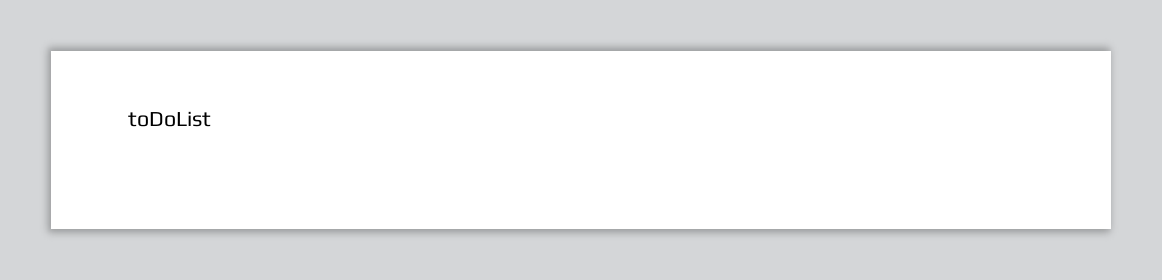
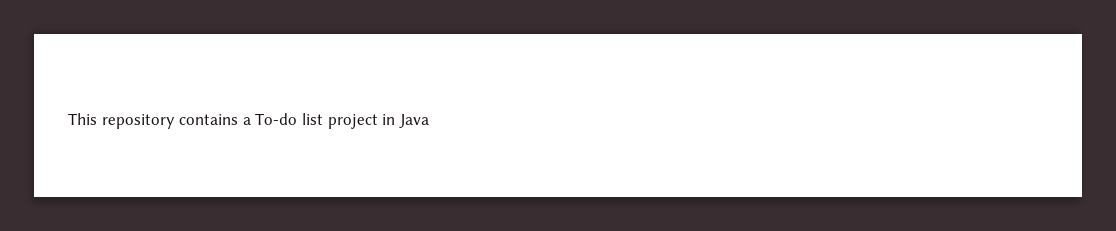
[128,111,211,127] toDoList -> [68,113,429,129] This repository contains a To-do list project in Java

